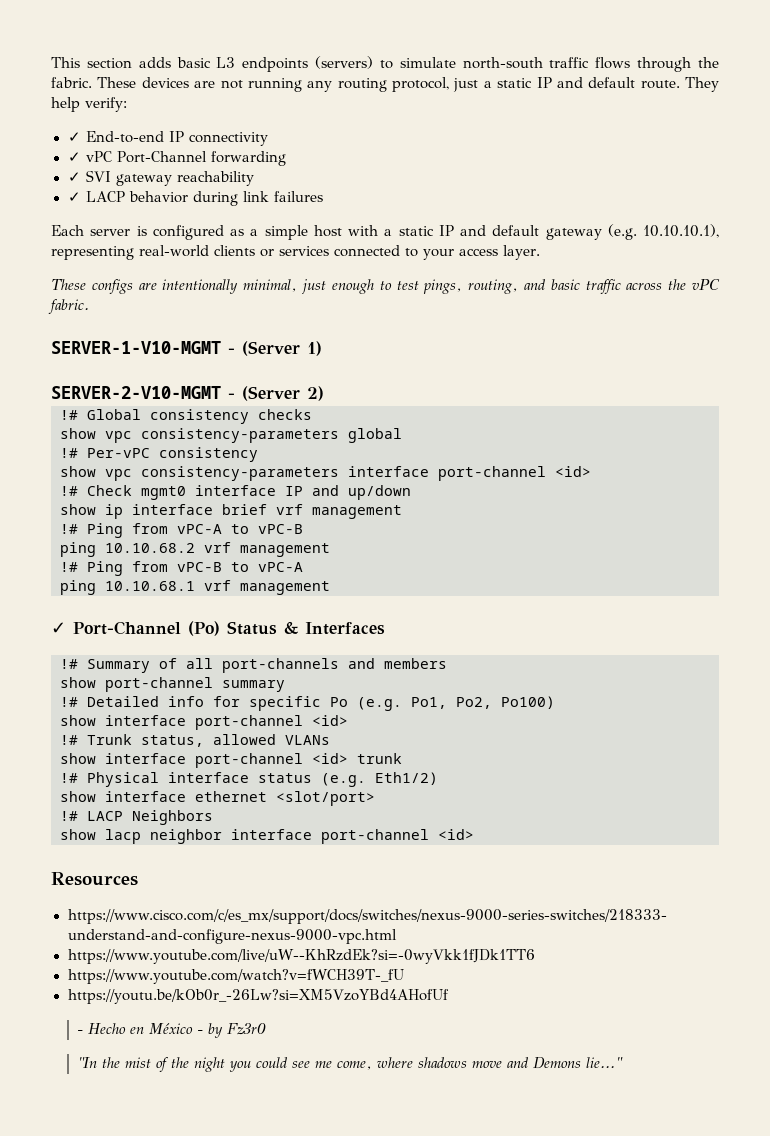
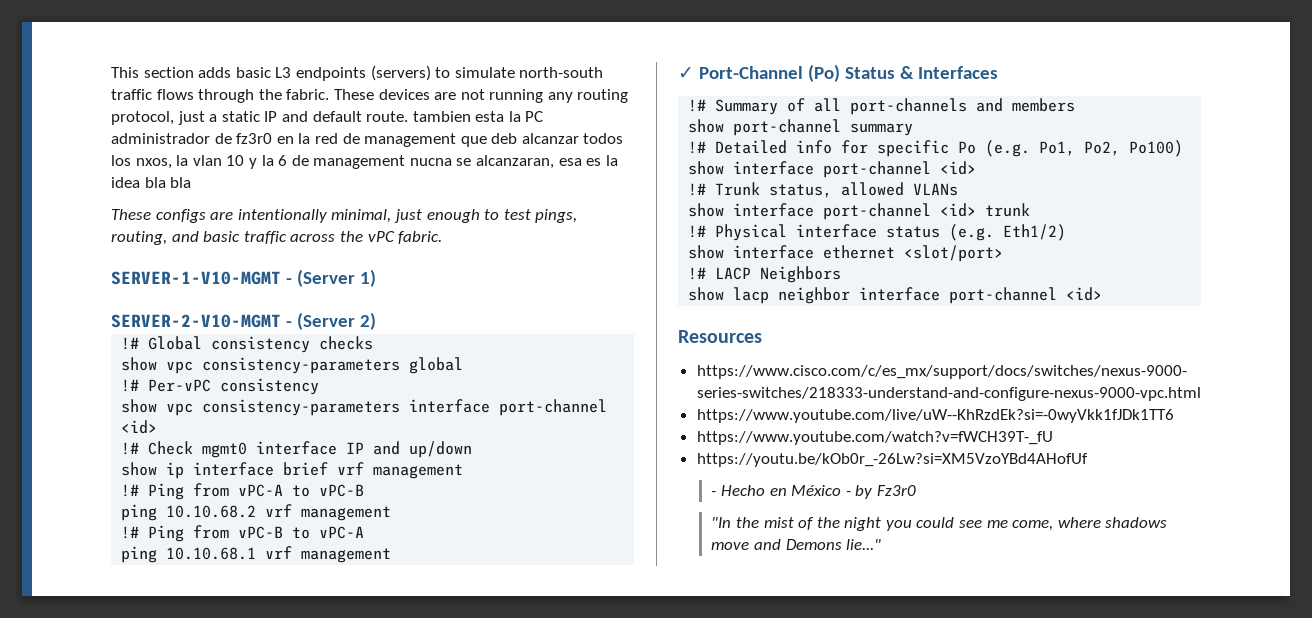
[685,77,719,92] [51,97,127,112] [67,131,268,146] [67,151,286,166] [67,170,254,186] [67,191,323,206] [51,224,719,240] [51,245,540,260] They help verify: // ✓ End-to-end IP connectivity // ✓ vPC Port-Channel forwarding // ✓ SVI gateway reachability // ✓ LACP behavior during link failures // Each server is configured as a simple host with a static IP and default gateway (e.g. 10.10.10.1), representing real-world clients or services connected to your access layer. -> [412,111,544,122] [111,133,624,147] [111,155,618,169] [111,177,192,188] tambien esta la PC administrador de fz3r0 en la red de management que deb alcanzar todos los nxos, la vlan 10 y la 6 de management nucna se alcanzaran, esa es la idea bla bla

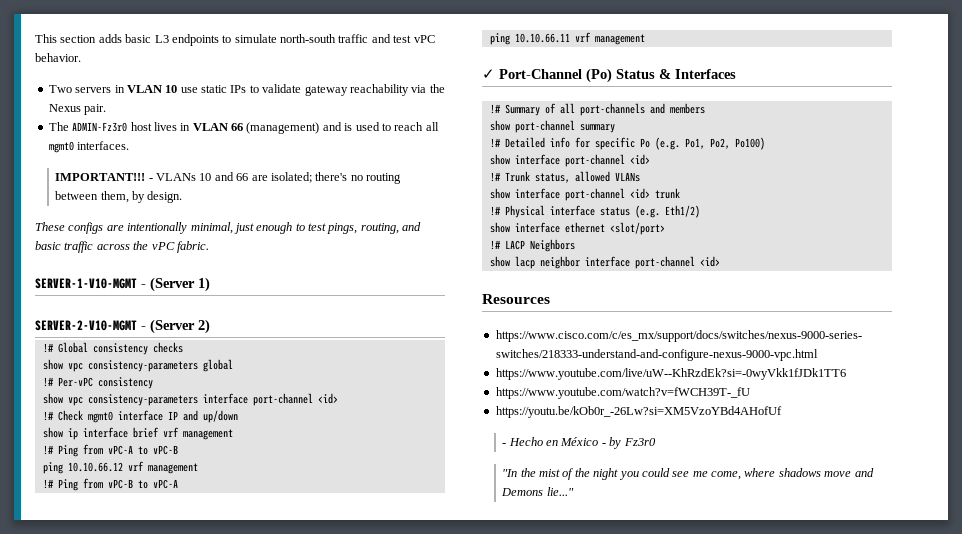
[370,65,431,81] (servers) -> (219, 40) none
[156,89,629,103] [111,111,544,125] [111,133,624,147] [111,155,618,169] [111,177,192,188] flows through the fabric. These devices are not running any routing protocol, just a static IP and default route. tambien esta la PC administrador de fz3r0 en la red de management que deb alcanzar todos los nxos, la vlan 10 y la 6 de management nucna se alcanzaran, esa es la idea bla bla -> [371,34,435,43] [35,53,81,62] [48,84,445,96] [48,104,107,115] [48,122,439,134] [48,141,130,153] [55,172,402,184] [55,191,183,203] and test vPC behavior. // Two servers in VLAN 10 use static IPs to validate gateway reachability via the Nexus pair. // The ADMIN-Fz3r0 host lives in VLAN 66 (management) and is used to reach all mgmt0 interfaces. // IMPORTANT!!! - VLANs 10 and 66 are isolated; there's no routing between them, by design.
[166,505,257,518] 10.10.68.2 -> [67,462,123,472] 10.10.66.12
[166,547,257,560] 10.10.68.1 -> [514,33,570,43] 10.10.66.11

